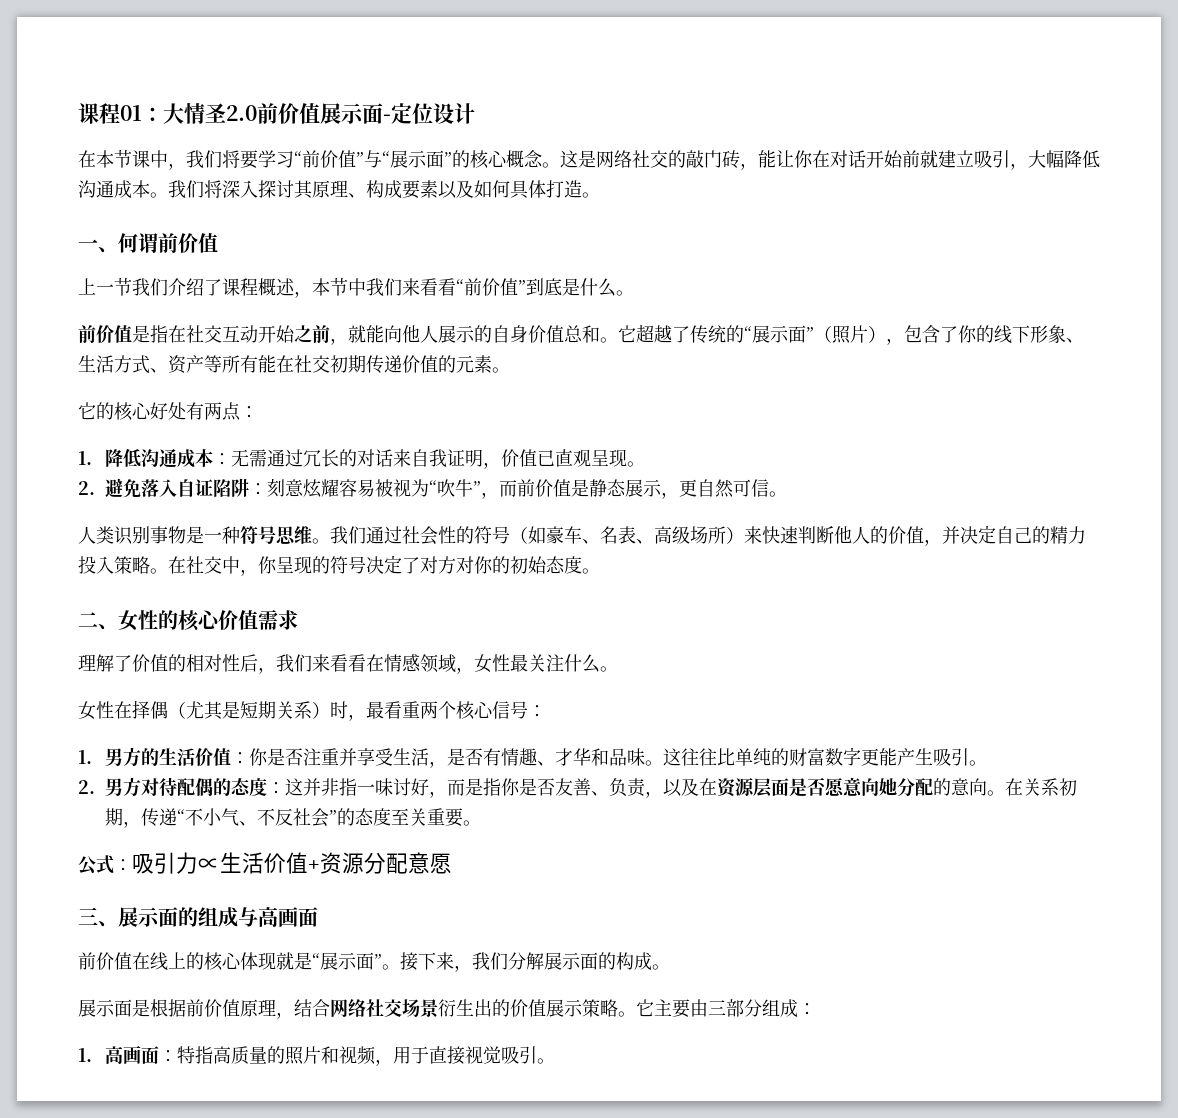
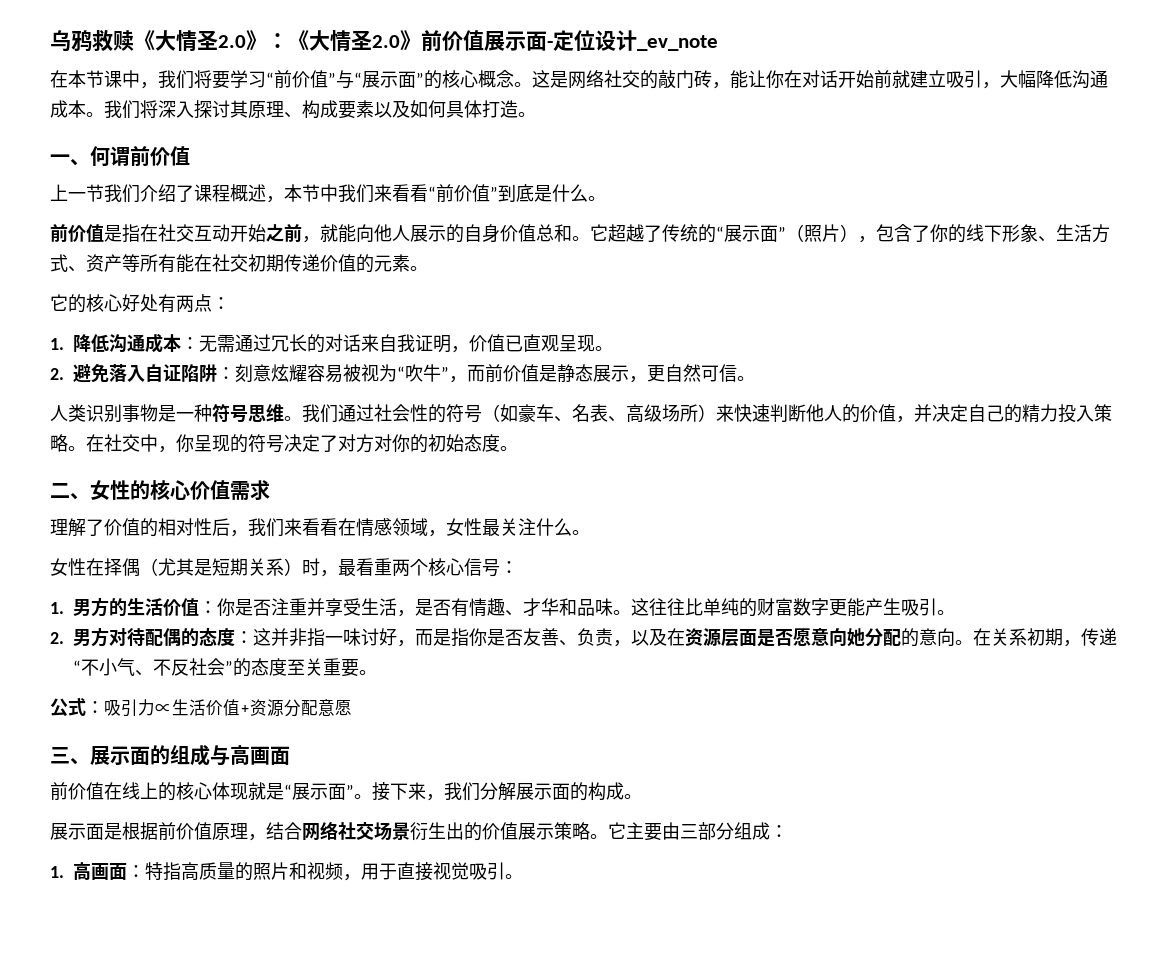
[78,103,257,124] 课程01：大情圣2.0 -> [50,30,421,52] 乌鸦救赎《大情圣2.0》：《大情圣2.0》
(475, 113) none -> [637,35,718,51] _ev_note

